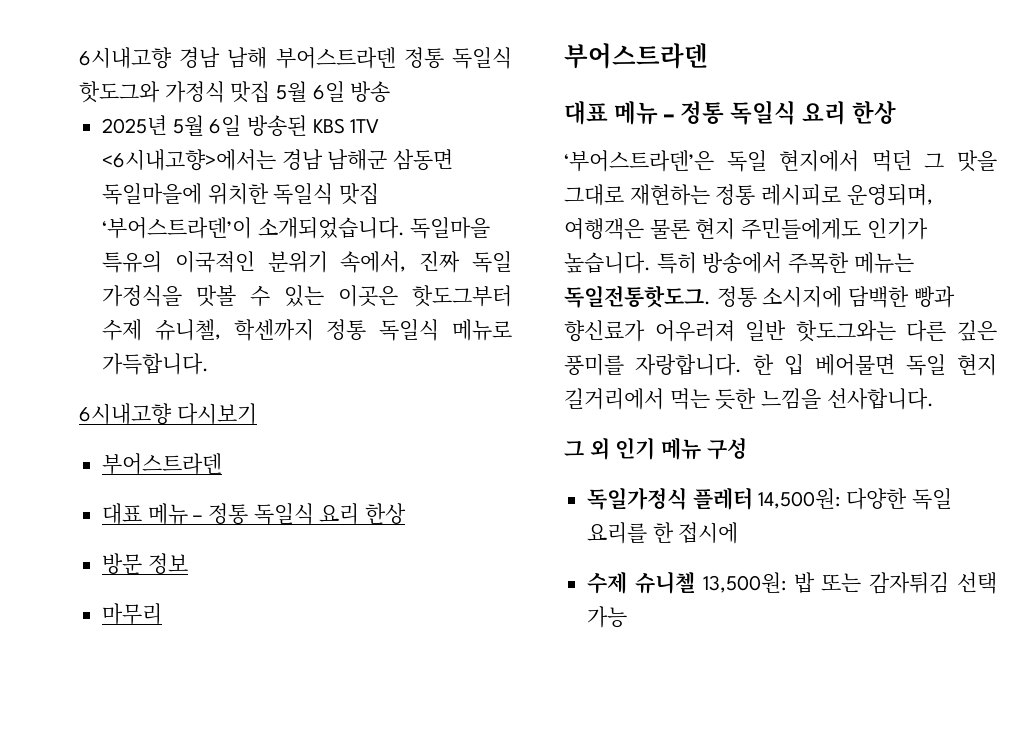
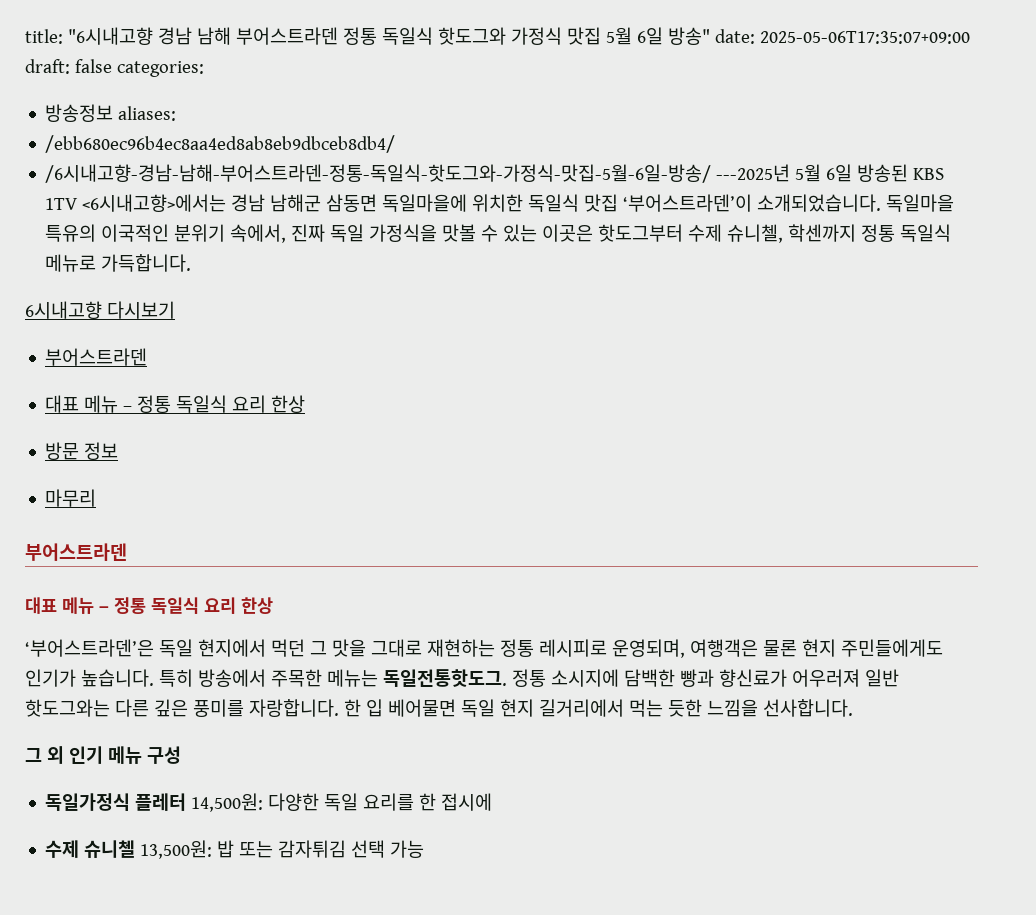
[79,47,172,69] 6시내고향 -> [25,27,153,45] title: "6시내고향
[350,81,391,103] [102,115,168,135] 방송 // 2025년 -> [667,27,970,45] [25,59,204,77] [45,104,177,122] [45,135,396,153] [45,164,791,183] 방송" date: 2025-05-06T17:35:07+09:00 draft: false categories: // 방송정보 aliases: // /ebb680ec96b4ec8aa4ed8ab8eb9dbceb8db4/ // /6시내고향-경남-남해-부어스트라덴-정통-독일식-핫도그와-가정식-맛집-5월-6일-방송/ ---2025년

